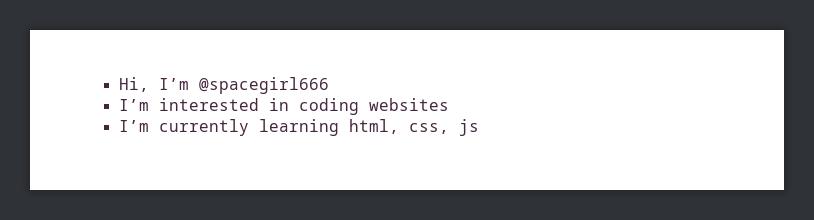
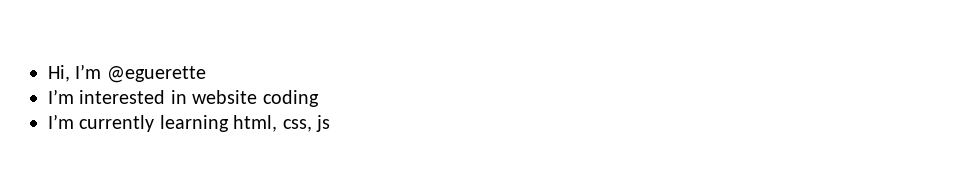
[198,77,329,94] @spacegirl666 -> [106,66,206,83] @eguerette
(289, 104) none -> [192,90,258,104] website
[368,98,449,111] websites -> (319, 98) none

